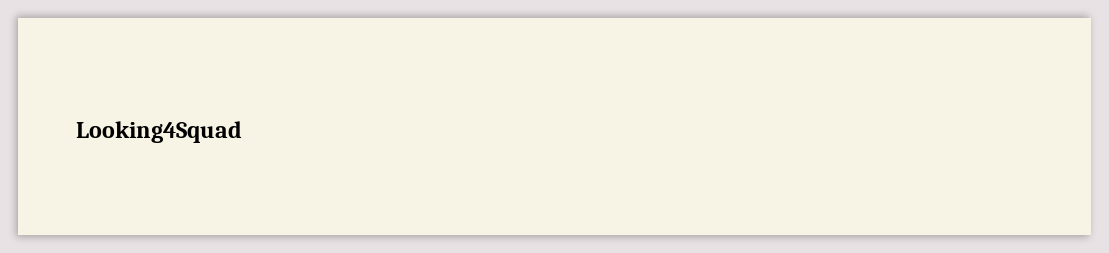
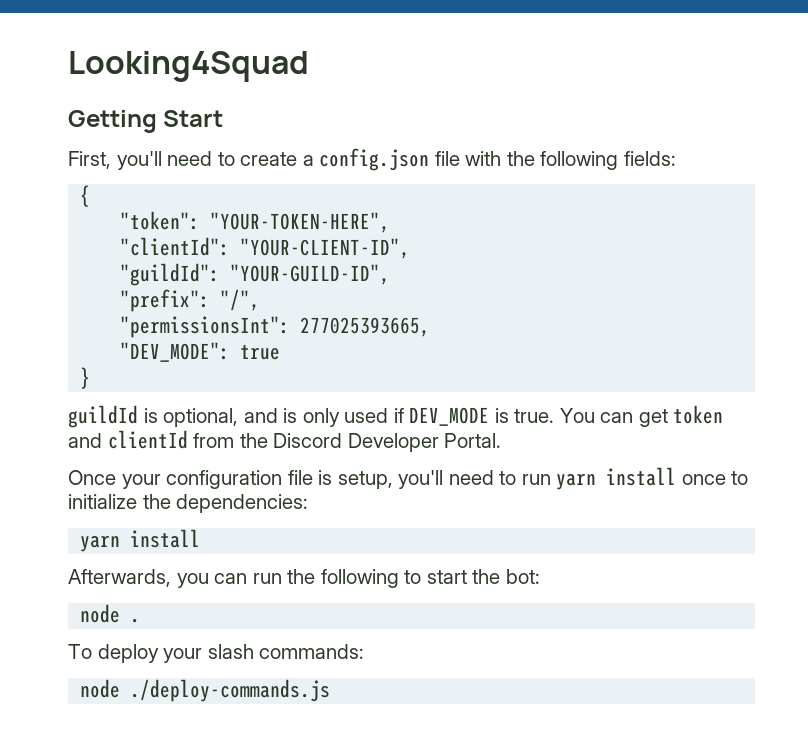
(242, 132) none -> [68,110,224,133] [68,148,676,171] [80,185,91,207] [120,211,391,233] [120,237,411,259] [120,263,391,286] [120,289,261,312] [120,316,431,338] [120,342,281,362] [80,367,91,389] [68,405,724,428] [68,430,502,452] [68,467,749,490] [68,494,309,513] [80,529,201,552] [68,569,540,588] [80,604,141,623] [68,644,365,663] [80,679,331,702] // Getting Start // First, you'll need to create a config.json file with the following fields: // { // "token": "YOUR-TOKEN-HERE", // "clientId": "YOUR-CLIENT-ID", // "guildId": "YOUR-GUILD-ID", // "prefix": "/", // "permissionsInt": 277025393665, // "DEV_MODE": true // } // guildId is optional, and is only used if DEV_MODE is true. You can get token and clientId from the Discord Developer Portal. // Once your configuration file is setup, you'll need to run yarn install once to initialize the dependencies: // yarn install // Afterwards, you can run the following to start the bot: // node . // To deploy your slash commands: // node ./deploy-commands.js

